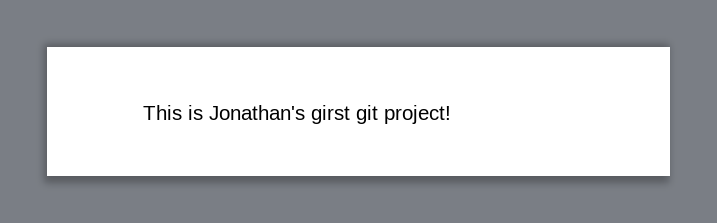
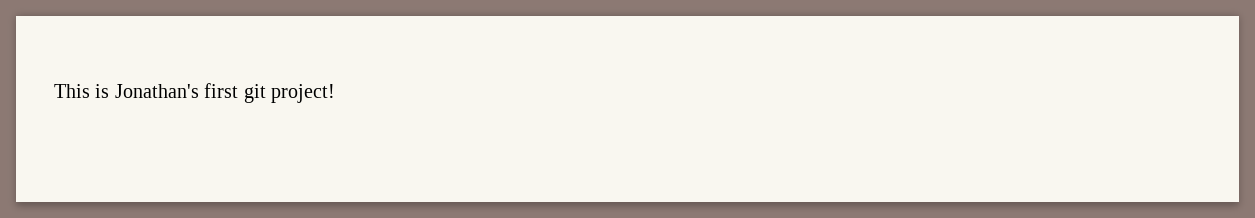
[311,105,350,124] girst -> [204,83,239,98] first

